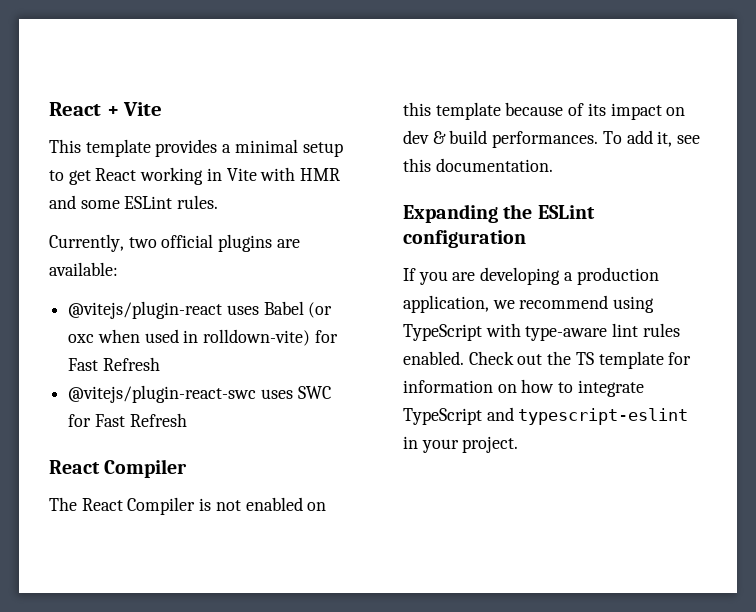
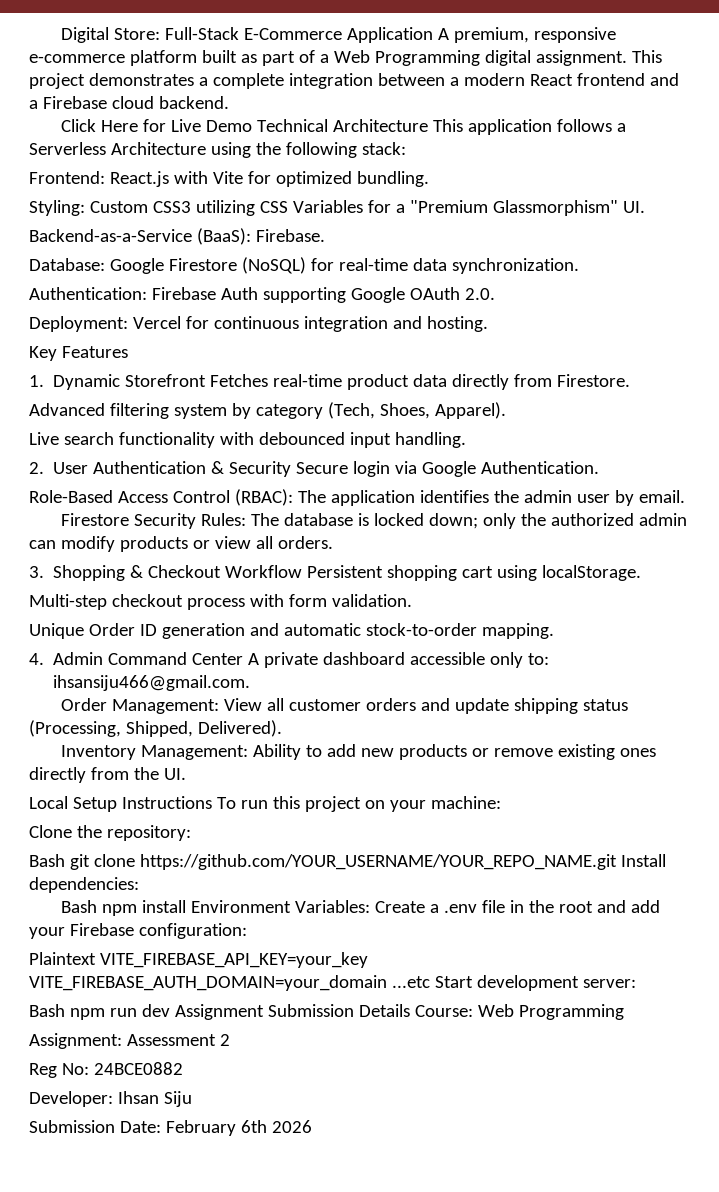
[49,102,163,116] [49,139,343,157] [49,167,341,185] [49,195,219,209] [49,234,300,252] [49,262,118,276] [68,301,333,319] [68,329,338,346] [68,357,160,371] [68,385,331,403] [68,413,187,427] [49,459,188,478] [49,497,327,515] [403,102,686,120] [403,130,701,148] [403,158,553,172] [403,204,595,223] [403,230,526,248] [403,267,659,285] [403,295,655,313] [403,323,680,341] [403,351,692,369] [403,379,644,397] [403,407,689,425] [403,436,519,453] React + Vite // This template provides a minimal setup to get React working in Vite with HMR and some ESLint rules. // Currently, two official plugins are available: // @vitejs/plugin-react uses Babel (or oxc when used in rolldown-vite) for Fast Refresh // @vitejs/plugin-react-swc uses SWC for Fast Refresh // React Compiler // The React Compiler is not enabled on this template because of its impact on dev & build performances. To add it, see this documentation. // Expanding the ESLint configuration // If you are developing a production application, we recommend using TypeScript with type-aware lint rules enabled. Check out the TS template for information on how to integrate TypeScript and typescript-eslint in your project. -> [60,27,616,43] [29,50,662,66] [29,73,679,89] [29,96,229,109] [60,119,626,135] [29,142,406,158] [29,171,429,187] [29,200,645,216] [29,228,325,245] [29,257,579,274] [29,287,495,303] [29,316,488,332] [29,346,128,361] [29,374,631,390] [29,402,506,419] [29,432,466,448] [29,461,600,477] [29,489,685,506] [60,513,687,529] [29,536,333,552] [29,565,642,581] [29,594,412,610] [29,623,554,639] [29,652,550,668] [53,675,251,691] [60,698,628,714] [29,720,282,737] [60,744,656,760] [29,767,186,783] [29,796,501,812] [29,825,191,841] [29,854,666,870] [29,877,139,893] [60,900,660,916] [29,923,247,939] [29,952,368,968] [29,975,636,991] [29,1004,624,1020] [29,1033,230,1049] [29,1062,183,1078] [29,1091,192,1107] [29,1120,312,1136] Digital Store: Full-Stack E-Commerce Application A premium, responsive e-commerce platform built as part of a Web Programming digital assignment. This project demonstrates a complete integration between a modern React frontend and a Firebase cloud backend. // Click Here for Live Demo Technical Architecture This application follows a Serverless Architecture using the following stack: // Frontend: React.js with Vite for optimized bundling. // Styling: Custom CSS3 utilizing CSS Variables for a "Premium Glassmorphism" UI. // Backend-as-a-Service (BaaS): Firebase. // Database: Google Firestore (NoSQL) for real-time data synchronization. // Authentication: Firebase Auth supporting Google OAuth 2.0. // Deployment: Vercel for continuous integration and hosting. // Key Features // 1. Dynamic Storefront Fetches real-time product data directly from Firestore. // Advanced filtering system by category (Tech, Shoes, Apparel). // Live search functionality with debounced input handling. // 2. User Authentication & Security Secure login via Google Authentication. // Role-Based Access Control (RBAC): The application identifies the admin user by email. // Firestore Security Rules: The database is locked down; only the authorized admin can modify products or view all orders. // 3. Shopping & Checkout Workflow Persistent shopping cart using localStorage. // Multi-step checkout process with form validation. // Unique Order ID generation and automatic stock-to-order mapping. // 4. Admin Command Center A private dashboard accessible only to: ihsansiju466@gmail.com. // Order Management: View all customer orders and update shipping status (Processing, Shipped, Delivered). // Inventory Management: Ability to add new products or remove existing ones directly from the UI. // Local Setup Instructions To run this project on your machine: // Clone the repository: // Bash git clone https://github.com/YOUR_USERNAME/YOUR_REPO_NAME.git Install dependencies: // Bash npm install Environment Variables: Create a .env file in the root and add your Firebase configuration: // Plaintext VITE_FIREBASE_API_KEY=your_key VITE_FIREBASE_AUTH_DOMAIN=your_domain ...etc Start development server: // Bash npm run dev Assignment Submission Details Course: Web Programming // Assignment: Assessment 2 // Reg No: 24BCE0882 // Developer: Ihsan Siju // Submission Date: February 6th 2026

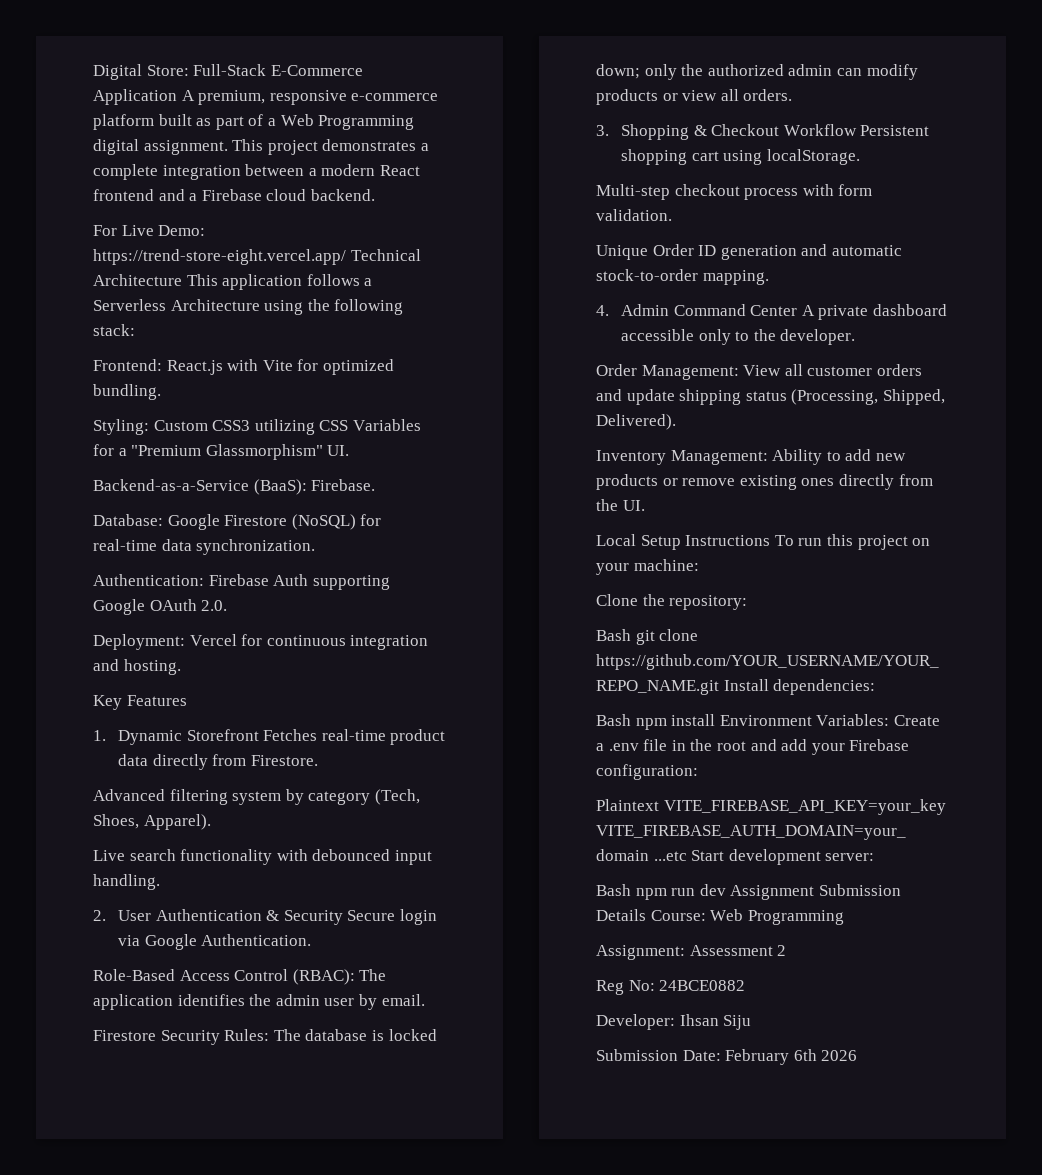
[60,119,252,132] Click Here for Live Demo -> [93,225,206,236] [93,249,346,265] For Live Demo: https://trend-store-eight.vercel.app/
[528,653,550,665] [53,675,251,691] to: ihsansiju466@gmail.com. -> [735,329,856,345] to the developer.

